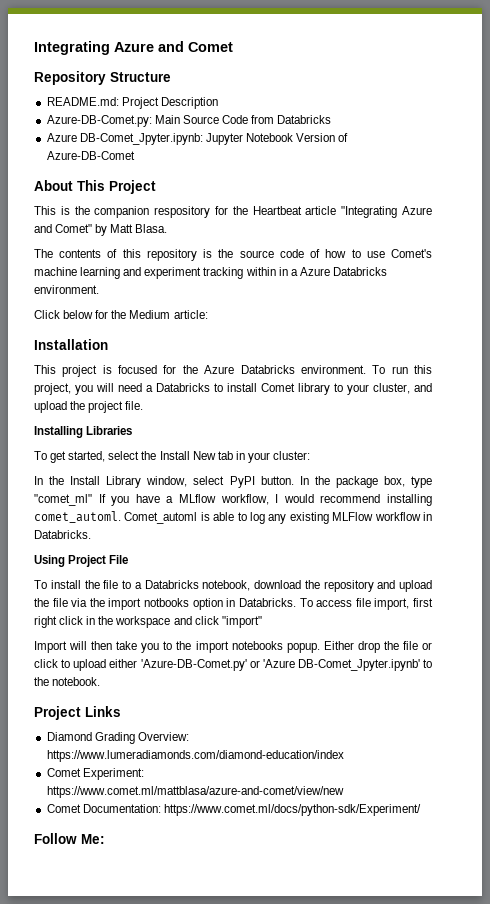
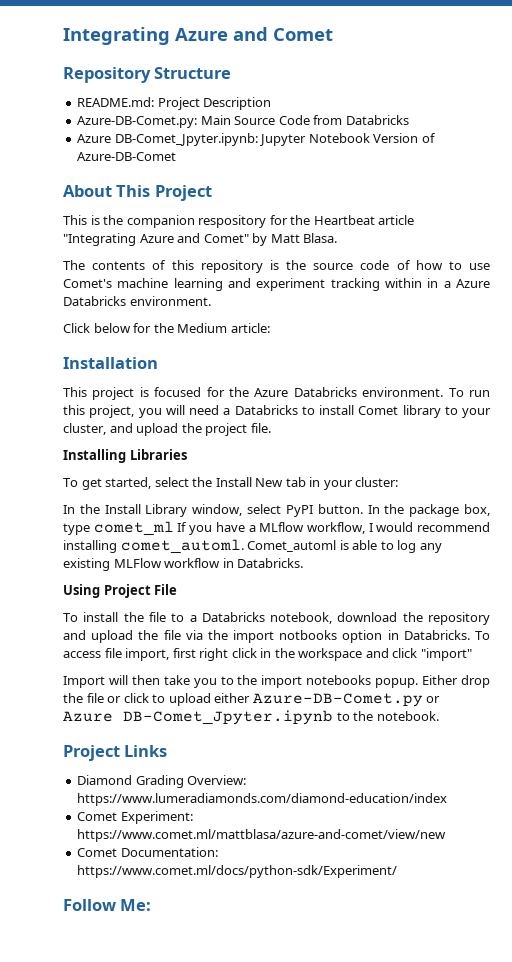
[34,494,92,506] "comet_ml" -> [93,521,174,536] comet_ml
[140,659,420,671] 'Azure-DB-Comet.py' or 'Azure DB-Comet_Jpyter.ipynb' -> [252,693,441,707] [63,710,333,725] Azure-DB-Comet.py or Azure DB-Comet_Jpyter.ipynb

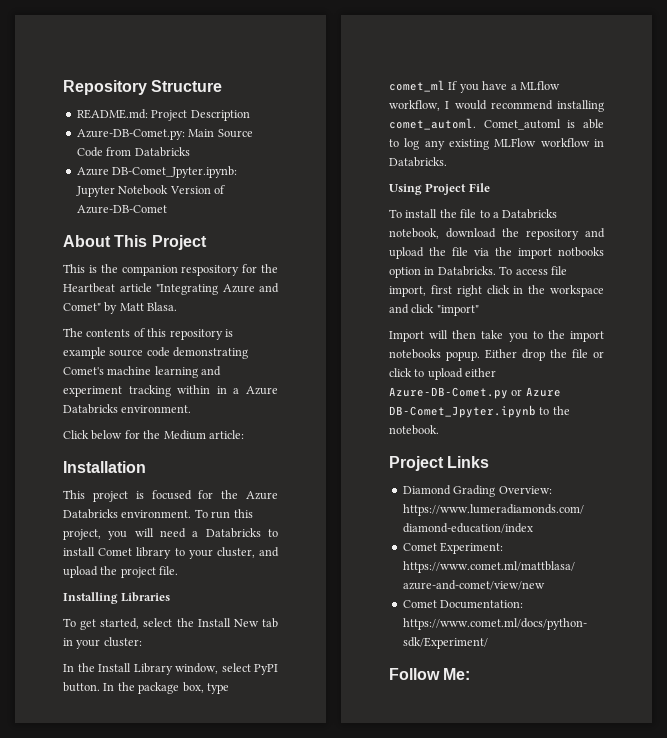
[63,27,333,45] Integrating Azure and Comet // -> (63, 87) none
[286,260,306,270] the -> [63,347,106,359] example
[396,260,491,270] of how to use -> [173,347,249,359] demonstrating

